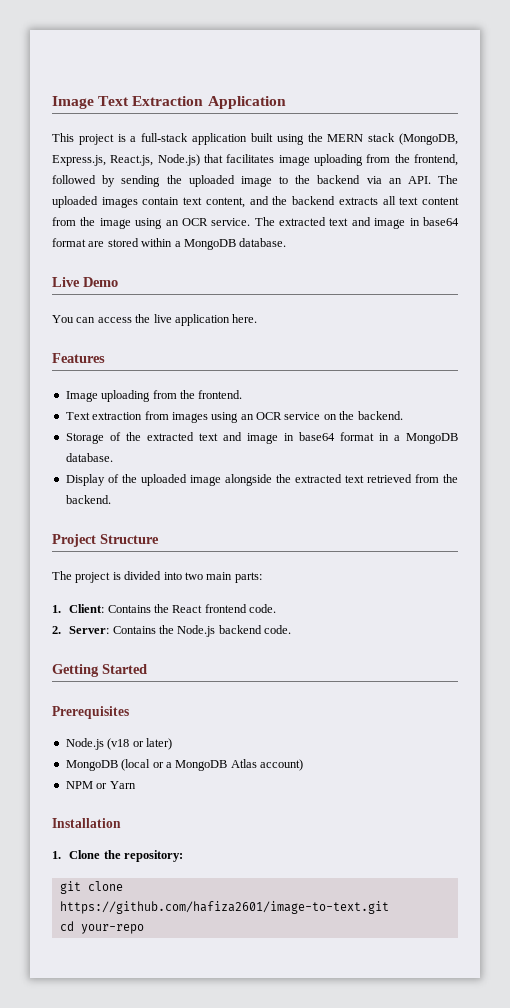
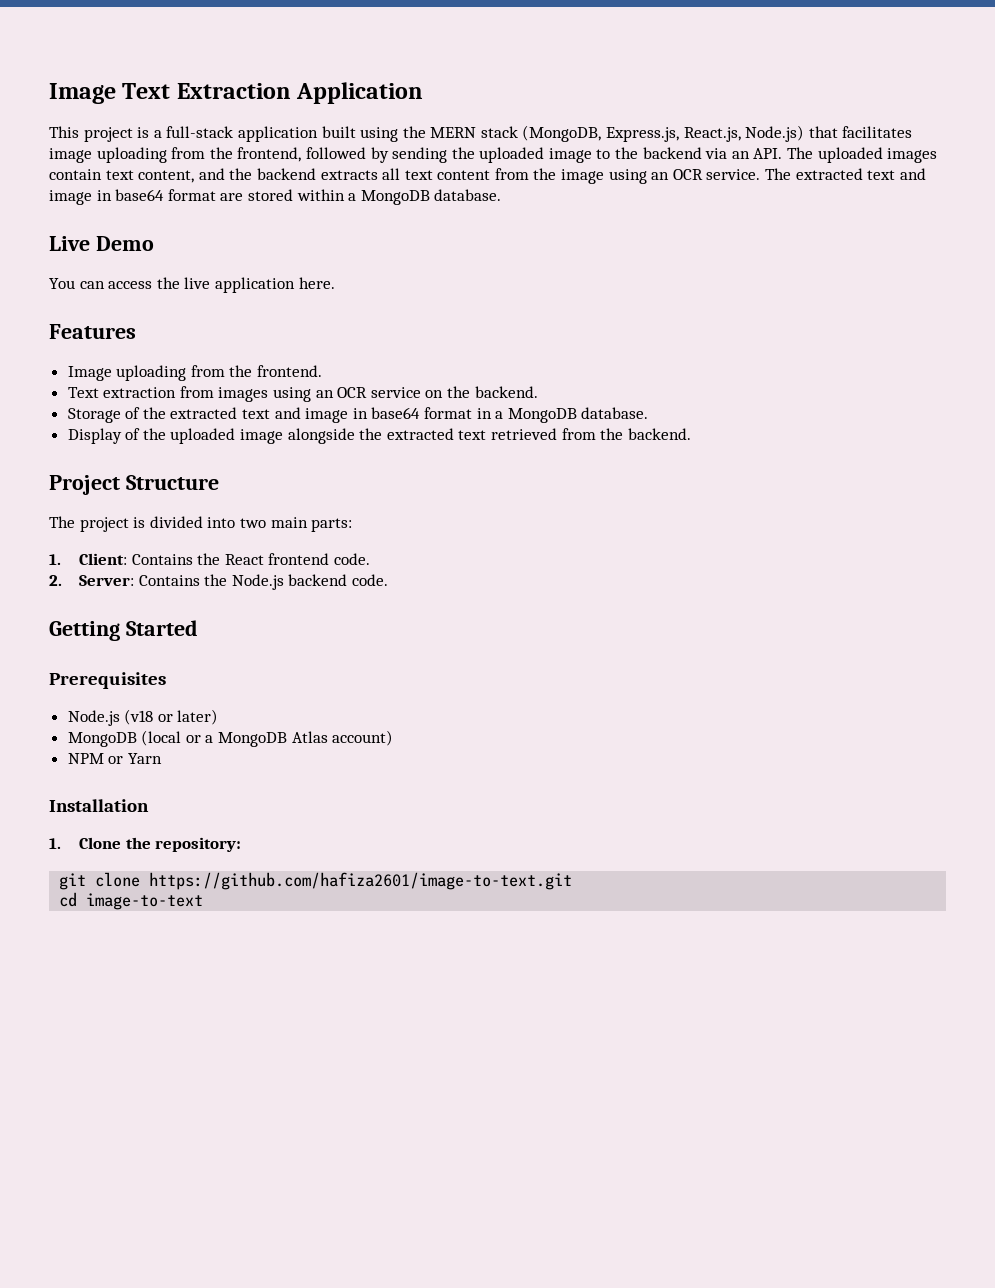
[80,924,144,934] your-repo -> [86,893,204,910] image-to-text

